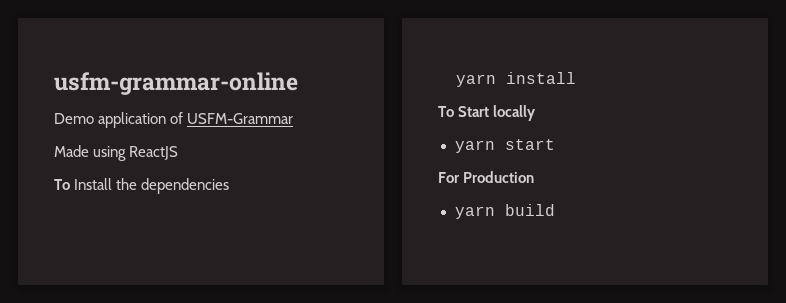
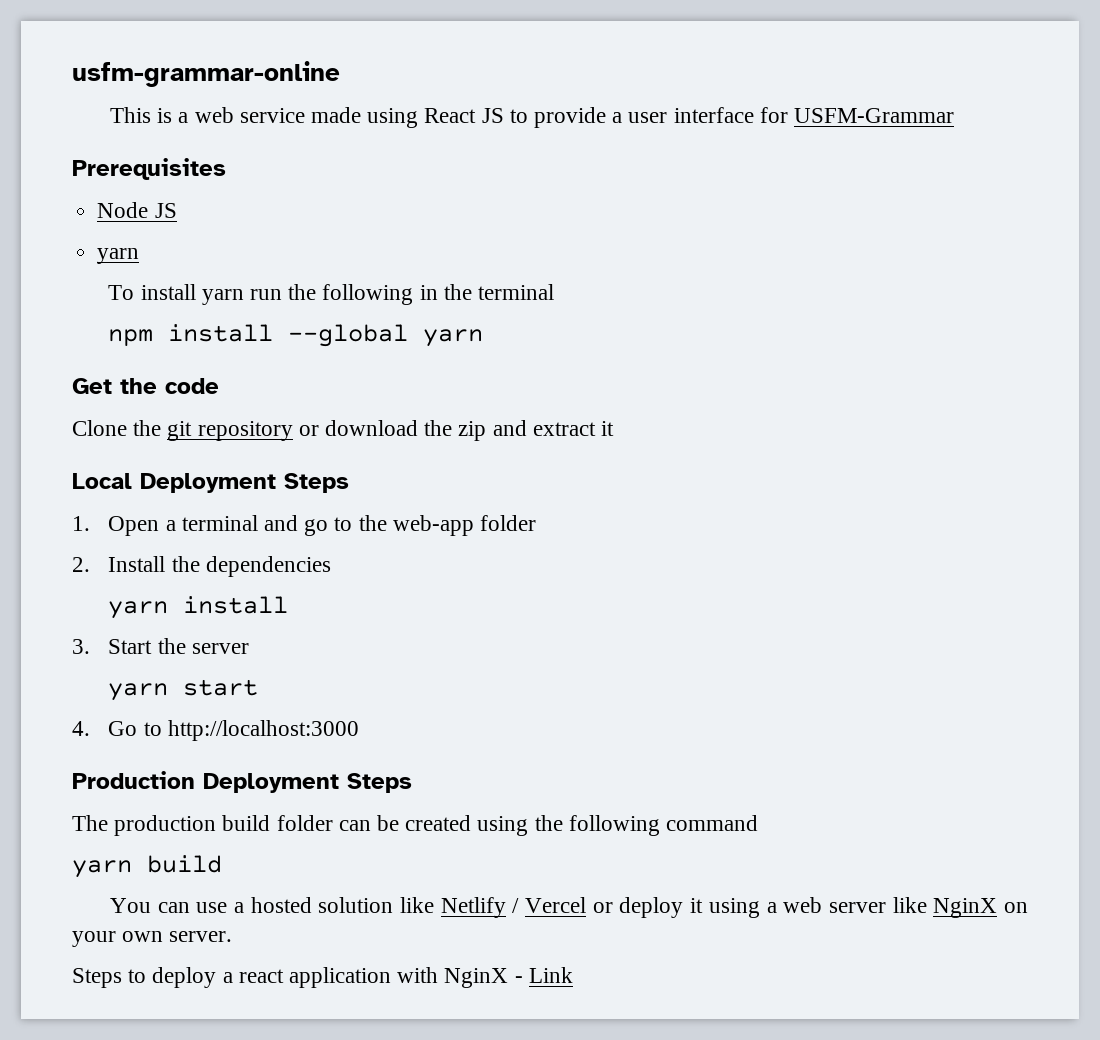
[54,112,294,128] [54,145,179,161] [54,179,70,190] Demo application of USFM-Grammar // Made using ReactJS // To -> [109,107,955,128] [72,158,226,180] [97,202,177,218] [97,248,140,264] [108,284,554,305] [108,324,484,347] [72,378,219,394] [72,420,615,441] [72,473,349,493] [72,515,536,536] [72,557,90,572] This is a web service made using React JS to provide a user interface for USFM-Grammar // Prerequisites // Node JS // yarn // To install yarn run the following in the terminal // npm install --global yarn // Get the code // Clone the git repository or download the zip and extract it // Local Deployment Steps // 1. Open a terminal and go to the web-app folder // 2.
[438,105,537,121] [454,139,555,153] [438,171,535,183] [454,204,555,219] To Start locally // yarn start // For Production // yarn build -> [72,638,249,654] [108,679,259,701] [72,720,359,741] [72,771,412,793] [72,815,759,836] [72,855,222,878] [109,897,1028,918] [72,931,233,947] [72,967,573,988] 3. Start the server // yarn start // 4. Go to http://localhost:3000 // Production Deployment Steps // The production build folder can be created using the following command // yarn build // You can use a hosted solution like Netlify / Vercel or deploy it using a web server like NginX on your own server. // Steps to deploy a react application with NginX - Link

